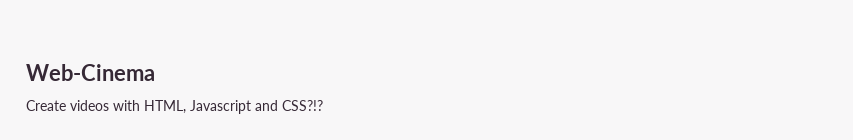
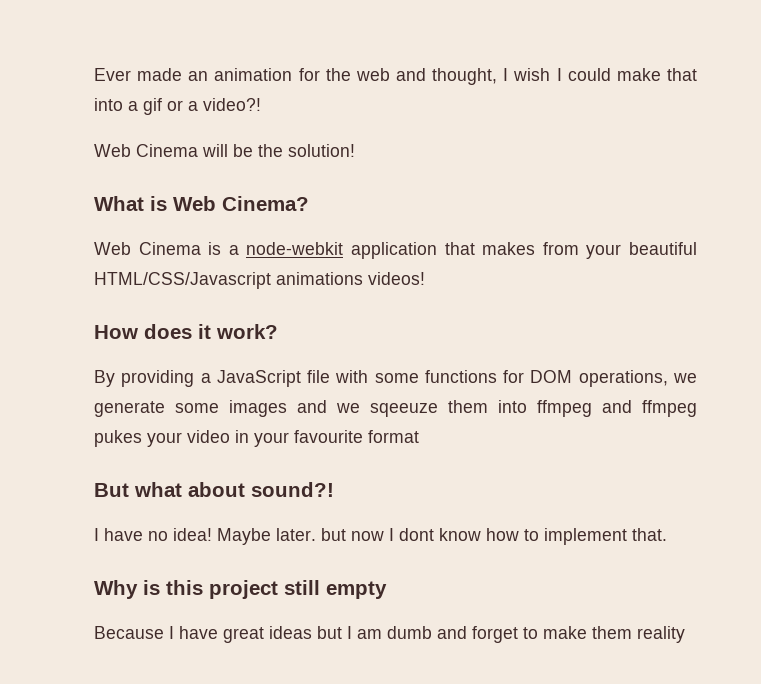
[26,64,155,81] [26,100,323,114] Web-Cinema // Create videos with HTML, Javascript and CSS?!? -> [94,68,697,85] [94,98,261,115] [94,144,355,157] [94,196,309,211] [94,242,698,259] [94,272,425,289] [94,324,278,339] [94,370,697,387] [94,400,697,417] [94,430,419,447] [94,482,334,497] [94,528,667,545] [94,580,387,599] [94,626,685,643] Ever made an animation for the web and thought, I wish I could make that into a gif or a video?! // Web Cinema will be the solution! // What is Web Cinema? // Web Cinema is a node-webkit application that makes from your beautiful HTML/CSS/Javascript animations videos! // How does it work? // By providing a JavaScript file with some functions for DOM operations, we generate some images and we sqeeuze them into ffmpeg and ffmpeg pukes your video in your favourite format // But what about sound?! // I have no idea! Maybe later. but now I dont know how to implement that. // Why is this project still empty // Because I have great ideas but I am dumb and forget to make them reality

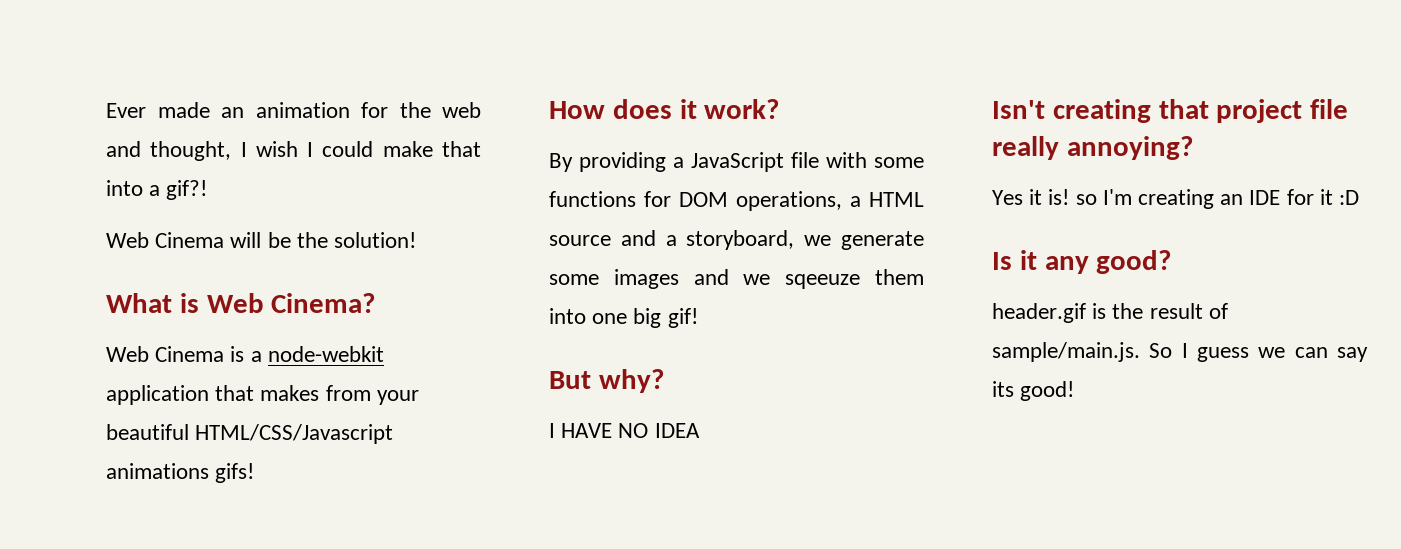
[143,98,261,115] gif or a video?! -> [166,180,208,200] gif?!
[368,272,425,285] videos! -> [215,463,255,483] gifs!
(668, 378) none -> [850,192,924,207] [549,230,795,250] a HTML source and a storyboard,
[537,400,697,417] [94,430,419,447] [94,482,334,497] [94,528,667,545] [94,580,387,599] [94,626,685,643] ffmpeg and ffmpeg pukes your video in your favourite format // But what about sound?! // I have no idea! Maybe later. but now I dont know how to implement that. // Why is this project still empty // Because I have great ideas but I am dumb and forget to make them reality -> [592,308,698,328] [549,369,664,393] [549,423,700,438] [992,99,1349,123] [992,136,1193,160] [992,189,1360,209] [992,250,1172,274] [992,303,1228,323] [992,342,1368,362] [992,381,1075,401] one big gif! // But why? // I HAVE NO IDEA // Isn't creating that project file really annoying? // Yes it is! so I'm creating an IDE for it :D // Is it any good? // header.gif is the result of sample/main.js. So I guess we can say its good!

